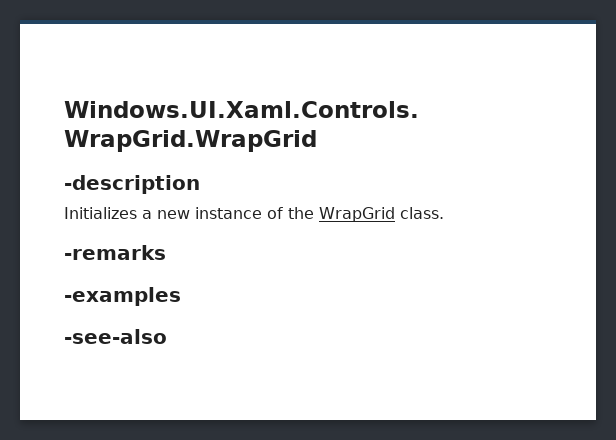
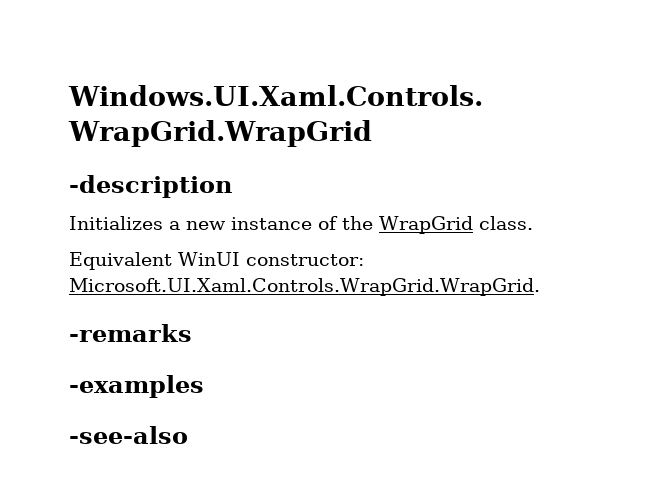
(444, 213) none -> [69,252,364,270] [69,278,540,296] // Equivalent WinUI constructor: Microsoft.UI.Xaml.Controls.WrapGrid.WrapGrid.

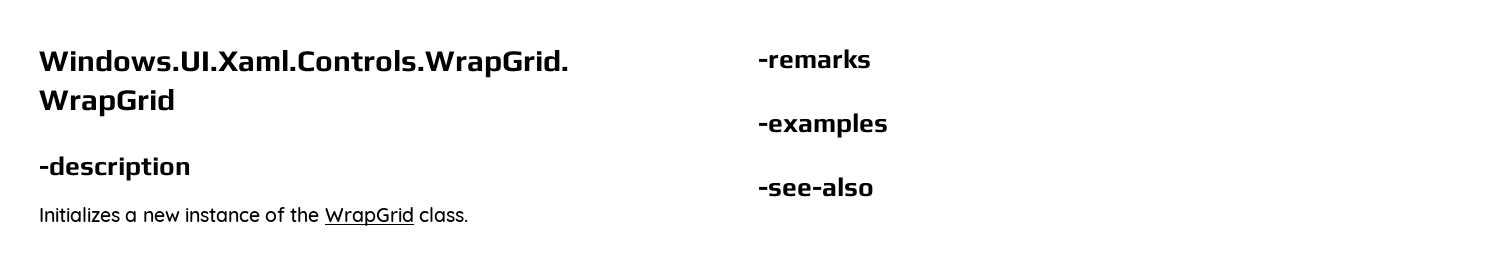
[69,252,364,270] [69,278,540,296] // Equivalent WinUI constructor: Microsoft.UI.Xaml.Controls.WrapGrid.WrapGrid. -> (468, 214) none

